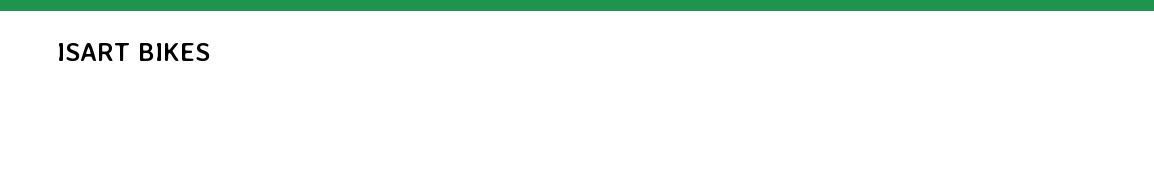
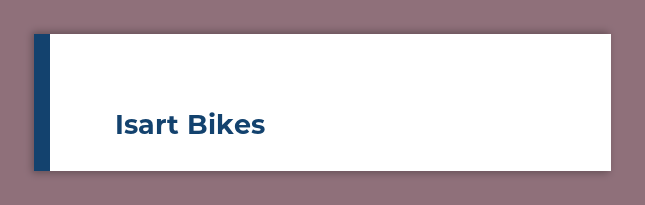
[57,43,210,61] ISART BIKES -> [115,112,265,134] Isart Bikes

